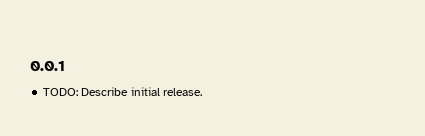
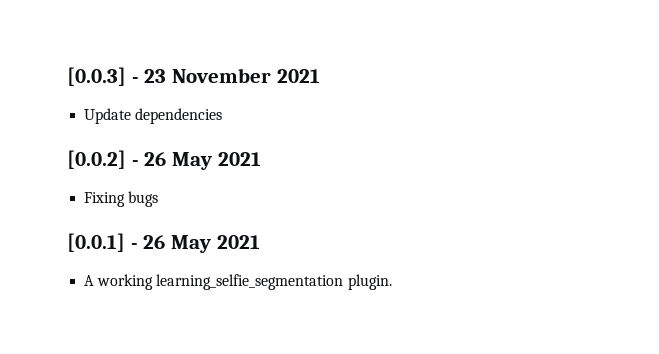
[30,61,65,71] [43,87,202,96] 0.0.1 // TODO: Describe initial release. -> [67,67,320,86] [84,108,223,124] [67,150,261,170] [84,191,159,207] [67,233,260,253] [84,274,392,290] [0.0.3] - 23 November 2021 // Update dependencies // [0.0.2] - 26 May 2021 // Fixing bugs // [0.0.1] - 26 May 2021 // A working learning_selfie_segmentation plugin.

